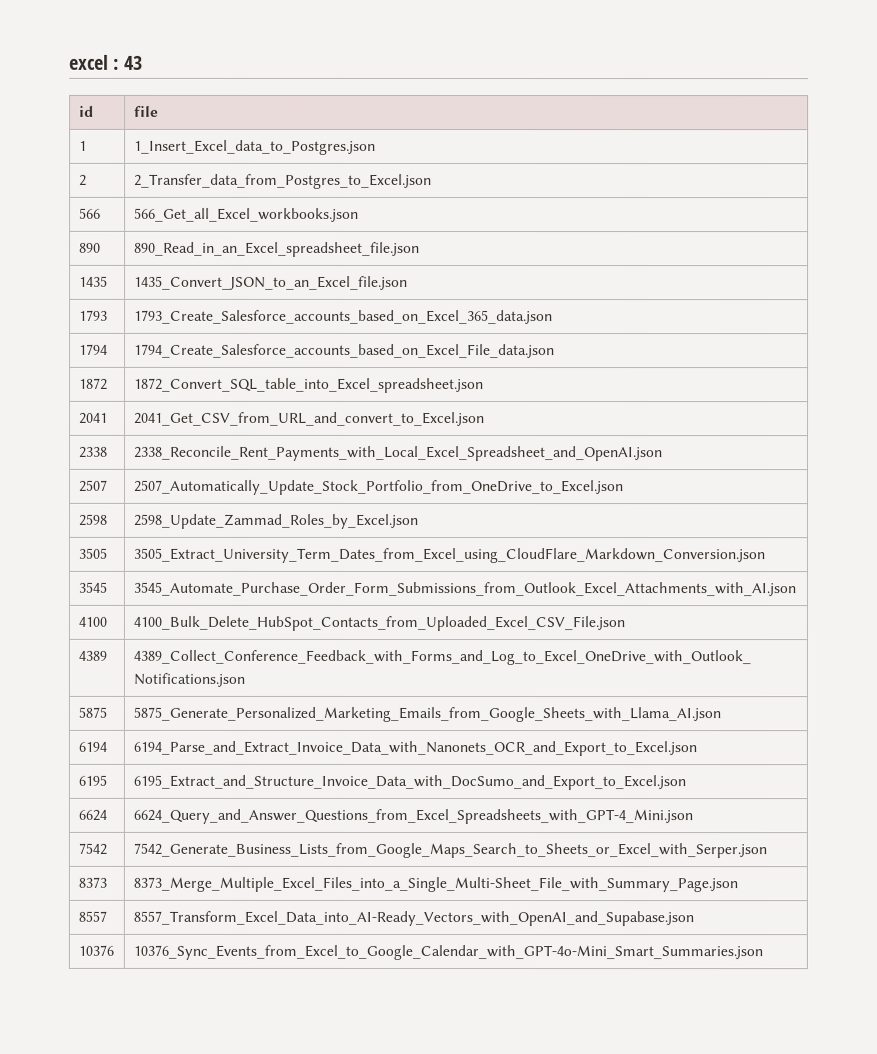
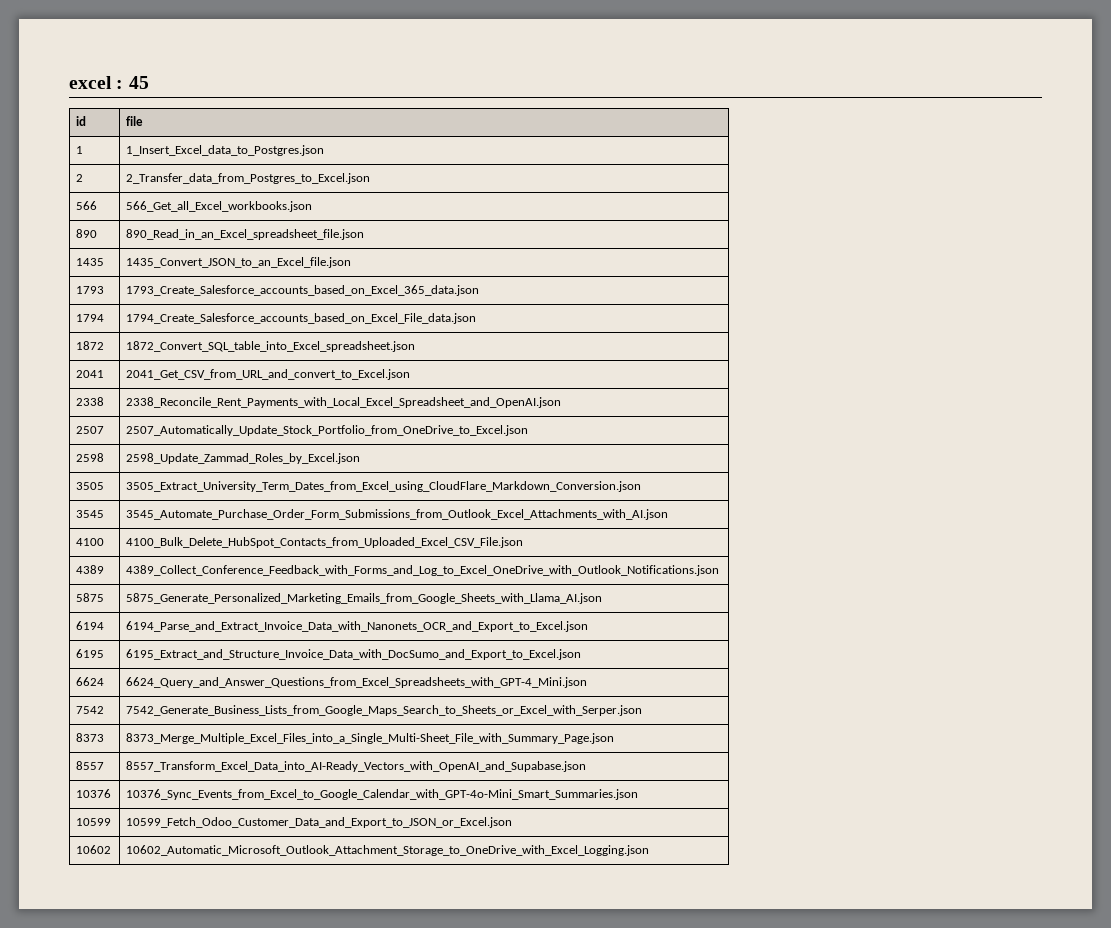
[123,55,143,70] 43 -> [128,76,149,89] 45
(763, 952) none -> [76,818,112,826] [126,817,513,828] [76,845,112,854] [126,845,650,856] // 10599 | 10599_Fetch_Odoo_Customer_Data_and_Export_to_JSON_or_Excel.json // 10602 | 10602_Automatic_Microsoft_Outlook_Attachment_Storage_to_OneDrive_with_Excel_Logging.json

